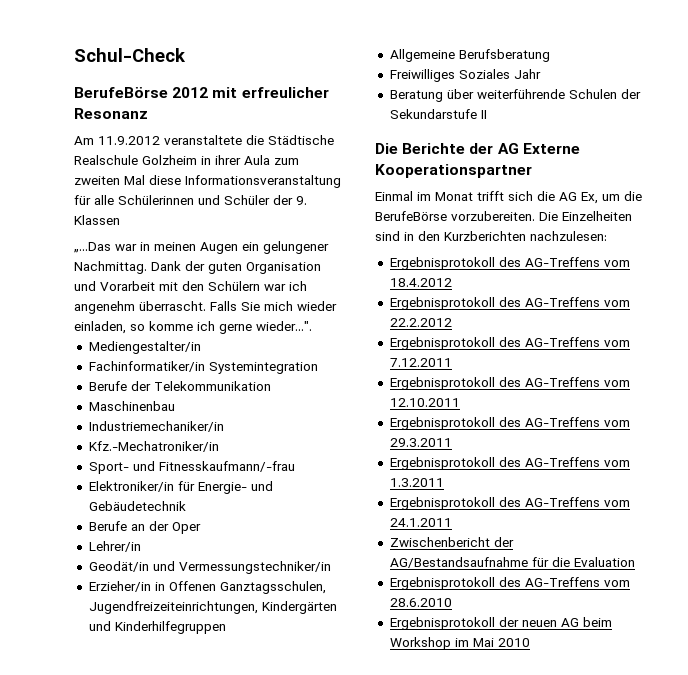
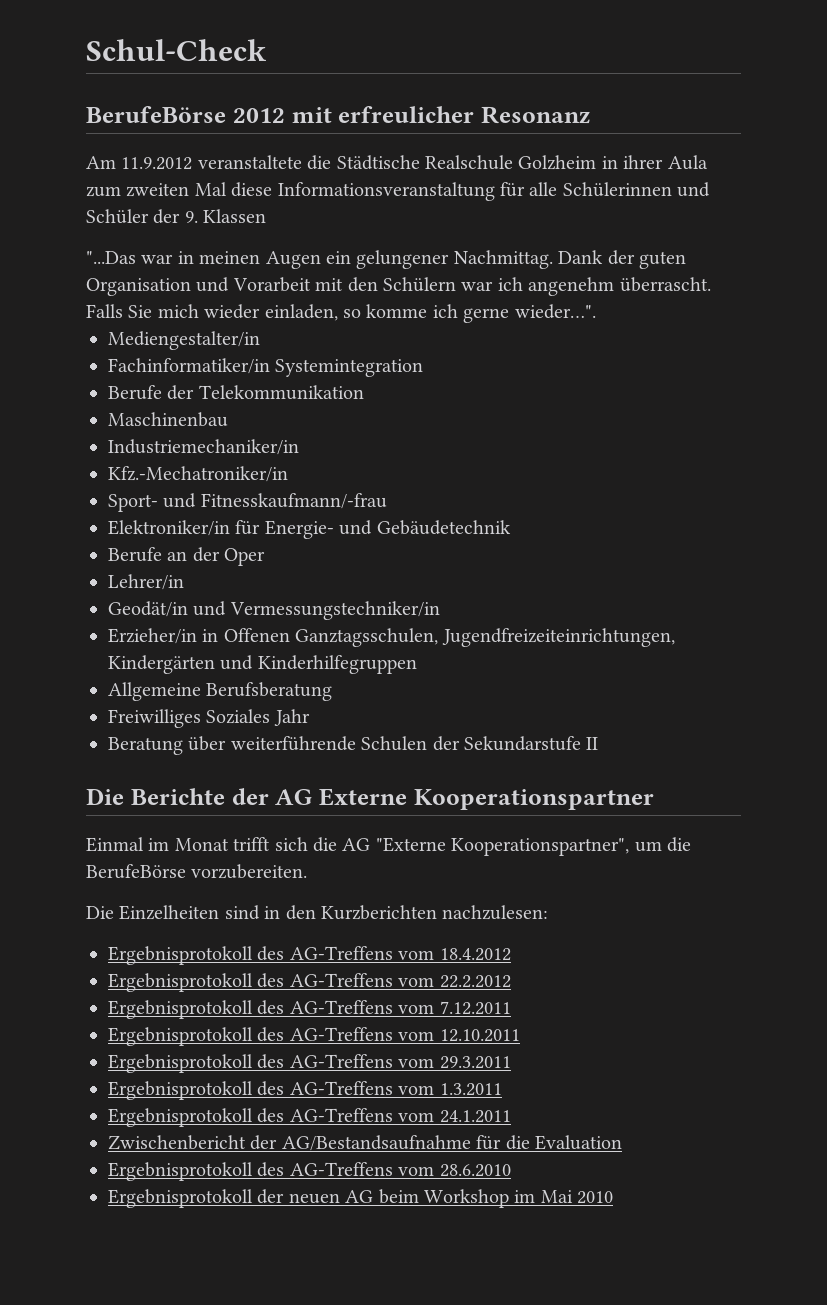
[74,242,111,253] „…Das -> [86,251,136,264] "...Das
[581,192,598,204] Ex, -> [375,837,630,856] "Externe Kooperationspartner",
(535, 216) none -> (308, 871) //

